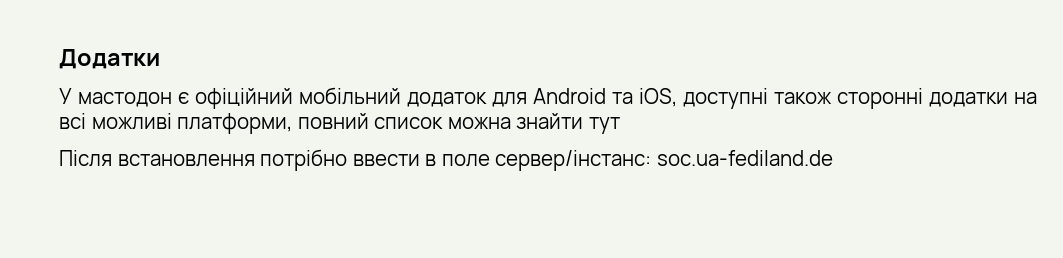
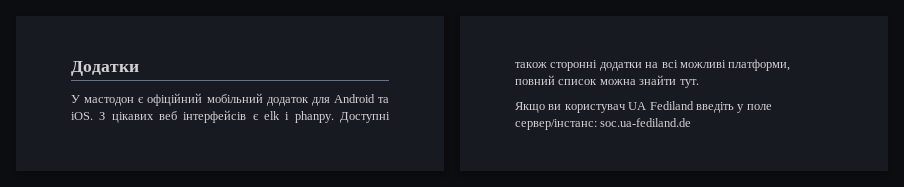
[639,88,768,109] iOS, доступні -> [71,110,390,123] iOS. З цікавих веб інтерфейсів є elk і phanpy. Доступні
[588,117,620,134] [59,149,437,171] тут // Після встановлення потрібно ввести в -> [679,79,699,88] [515,101,745,113] тут. // Якщо ви користувач UA Fediland введіть у

